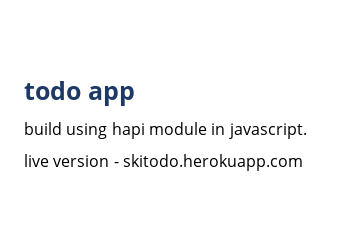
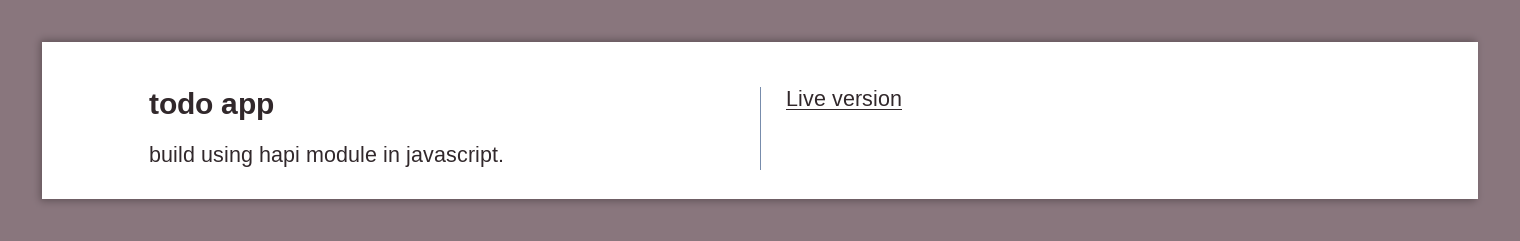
[24,154,303,171] live version - skitodo.herokuapp.com -> [786,90,902,106] Live version

